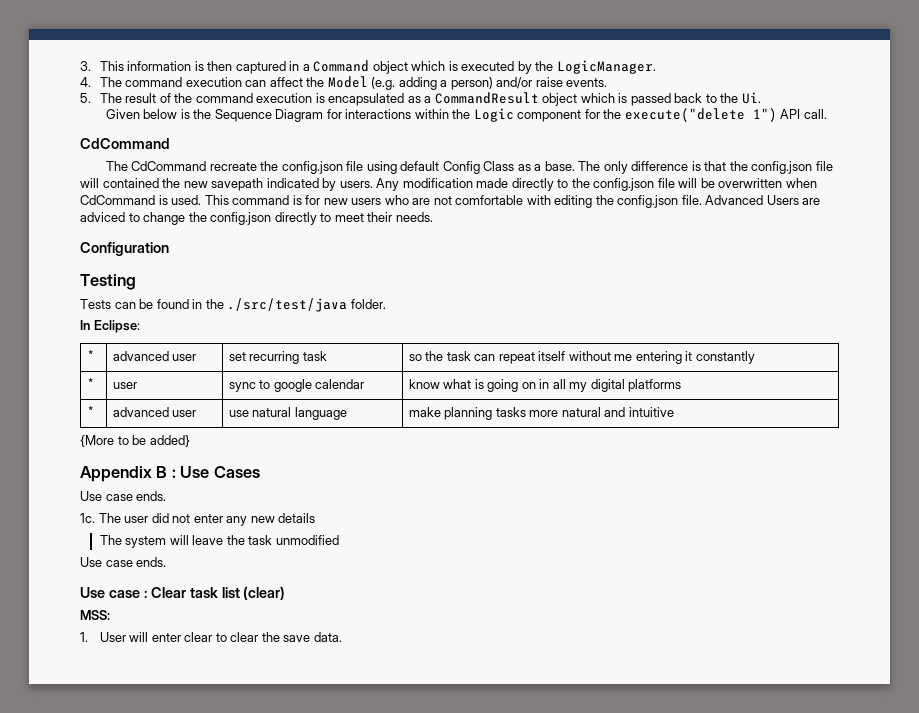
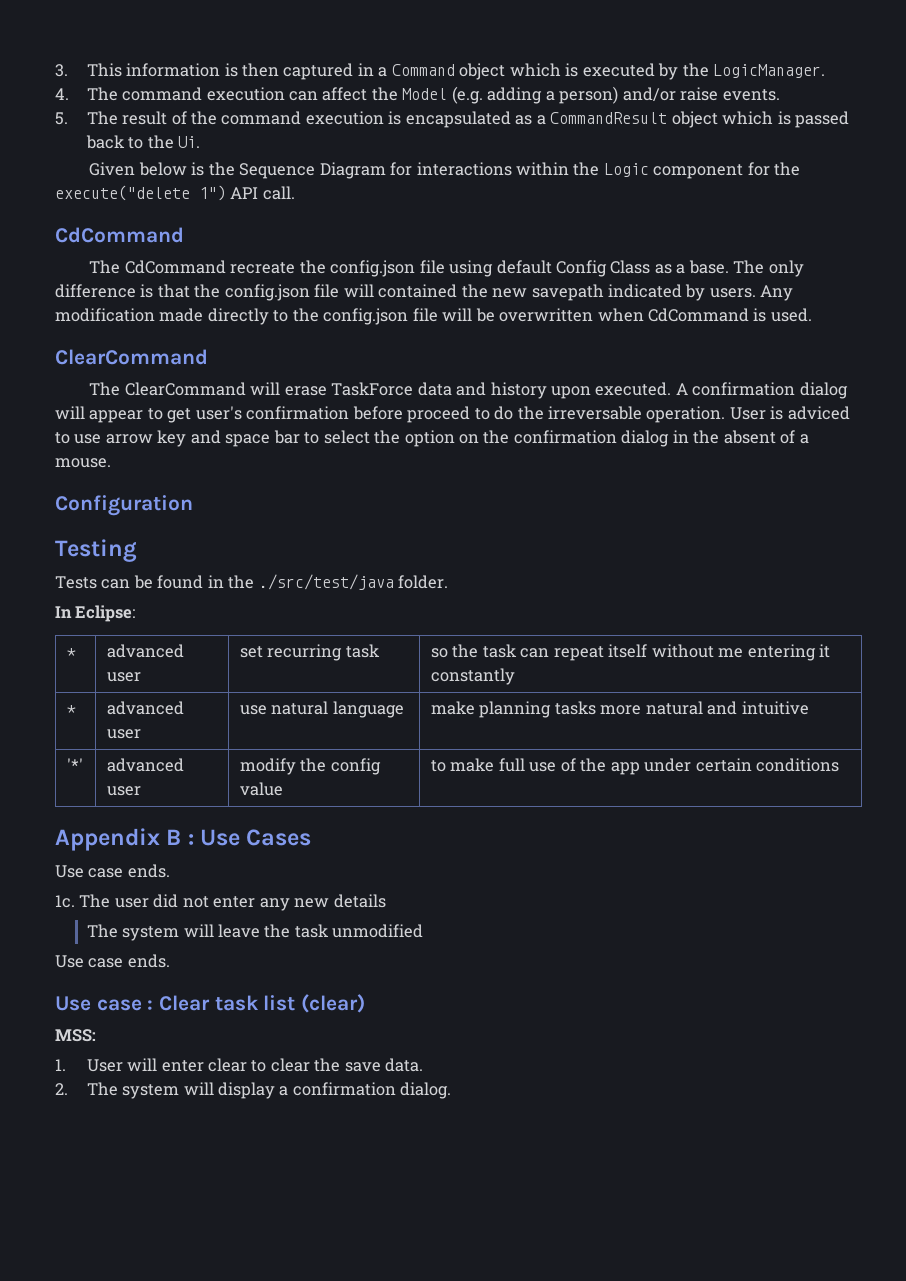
[204,195,821,208] [80,212,433,225] This command is for new users who are not comfortable with editing the config.json file. Advanced Users are adviced to change the config.json directly to meet their needs. -> [55,349,208,365] [89,382,848,399] [55,406,850,423] [55,430,809,447] [55,458,111,468] // ClearCommand // The ClearCommand will erase TaskForce data and history upon executed. A confirmation dialog will appear to get user's confirmation before proceed to do the irreversable operation. User is adviced to use arrow key and space bar to select the option on the confirmation dialog in the absent of a mouse.
[86,378,95,389] [112,382,137,389] [228,379,365,392] [408,379,682,392] // * | user | sync to google calendar | know what is going on in all my digital platforms -> (515, 676) none
[80,435,190,447] // {More to be added} -> [66,758,83,771] [106,758,184,772] [106,786,141,796] [239,758,381,775] [239,782,283,796] [430,758,840,775] // '*' | advanced user | modify the config value | to make full use of the app under certain conditions
(342, 637) none -> [55,1082,452,1099] // 2. The system will display a confirmation dialog.

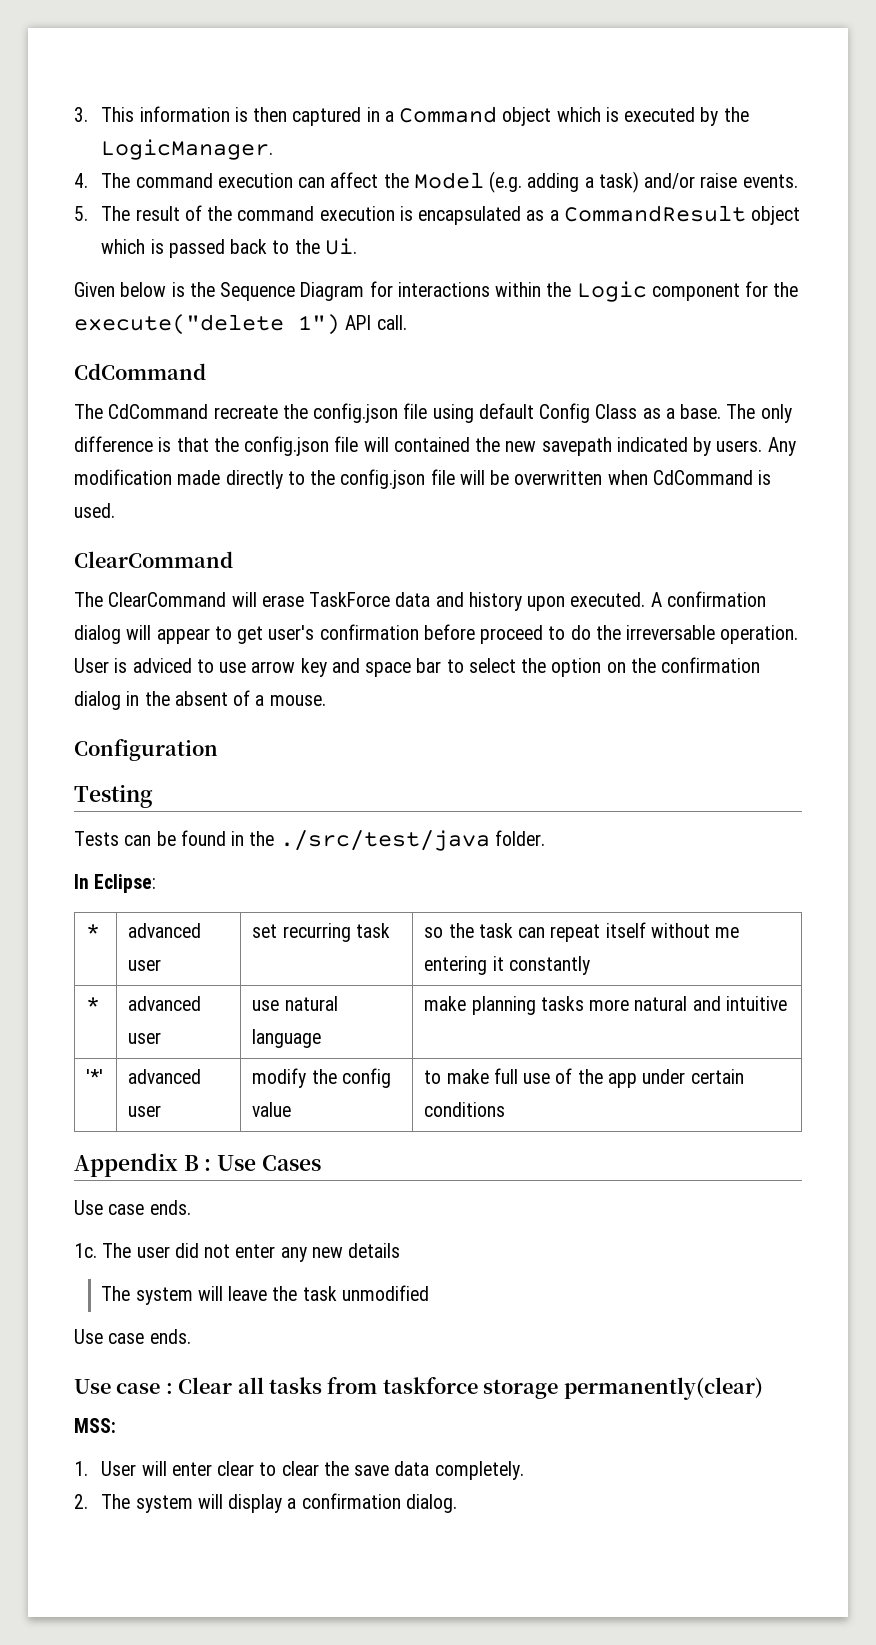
[559,86,619,104] person) -> [598,171,639,193] task)
[214,994,366,1013] task list (clear) -> [237,1377,763,1400] all tasks from taskforce storage permanently(clear)
[385,1058,424,1072] data. -> [394,1461,524,1480] data completely.

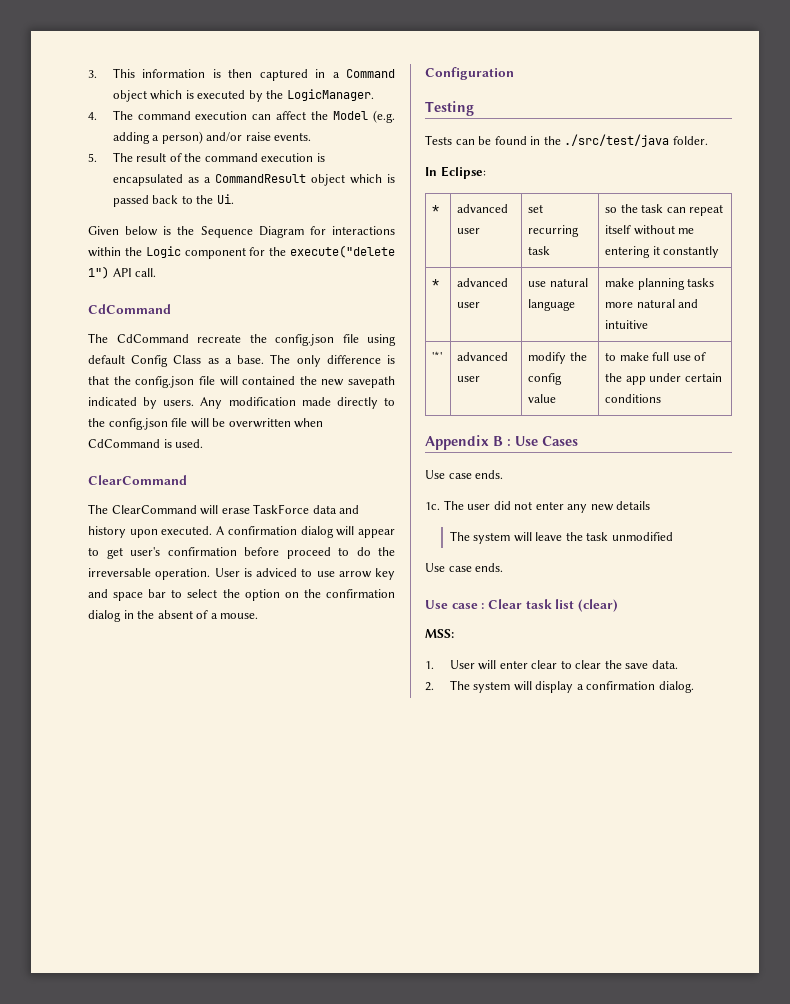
[598,171,639,193] task) -> [161,131,203,144] person)
[237,1377,763,1400] all tasks from taskforce storage permanently(clear) -> [525,599,618,612] task list (clear)
[394,1461,524,1480] data completely. -> [651,660,678,669] data.

